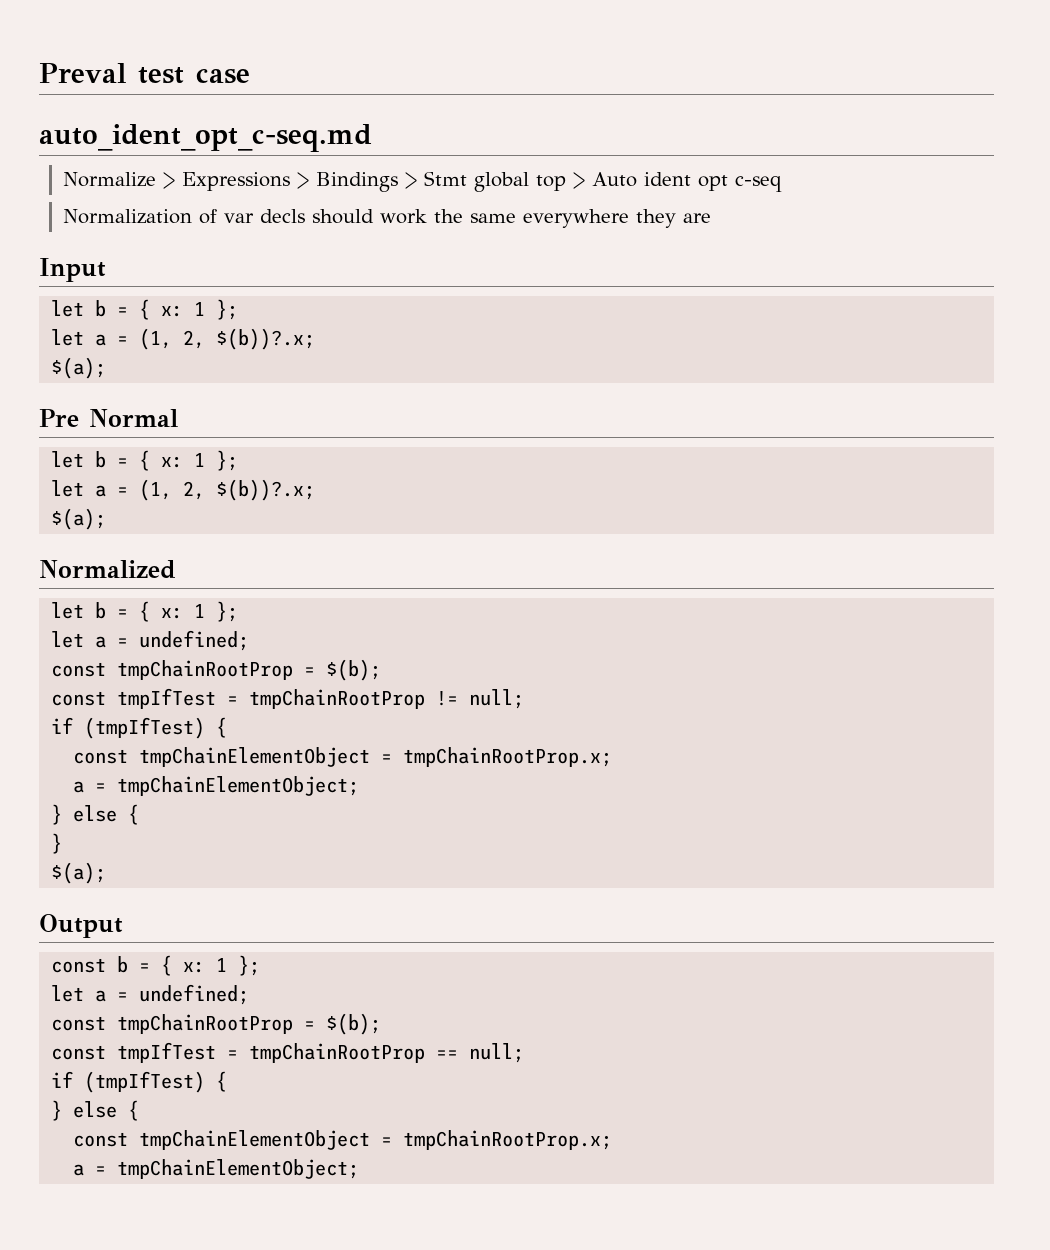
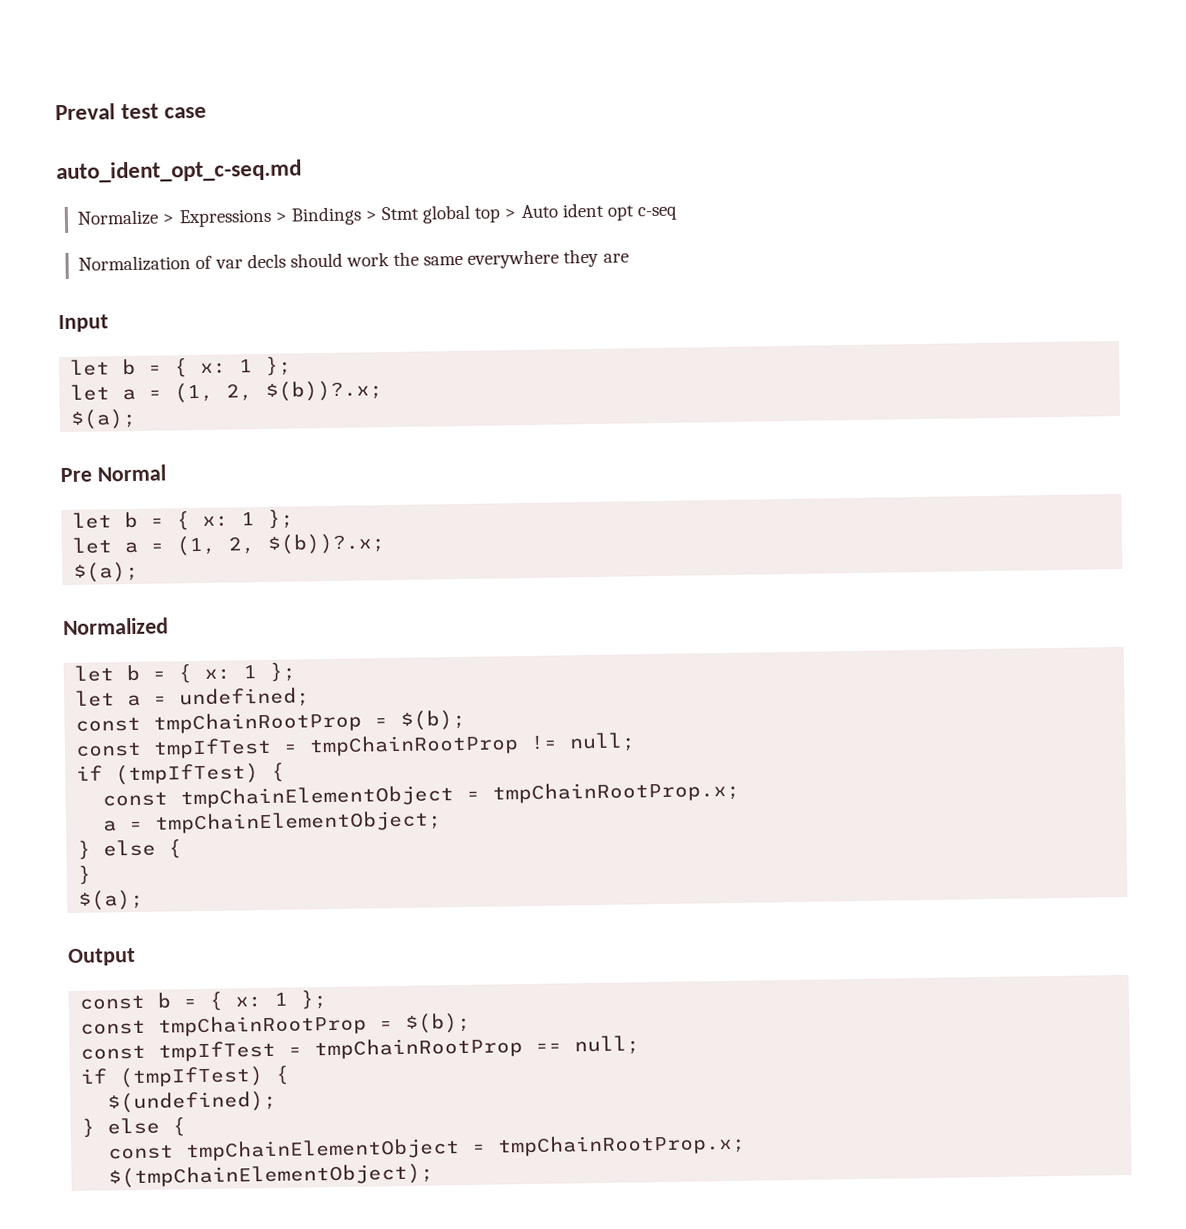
[51,984,250,1005] // let a = undefined; -> (328, 1000) none
(228, 1081) none -> [107,1090,278,1114] // $(undefined);
[73,1159,360,1179] a = tmpChainElementObject; -> [108,1163,435,1189] $(tmpChainElementObject);

